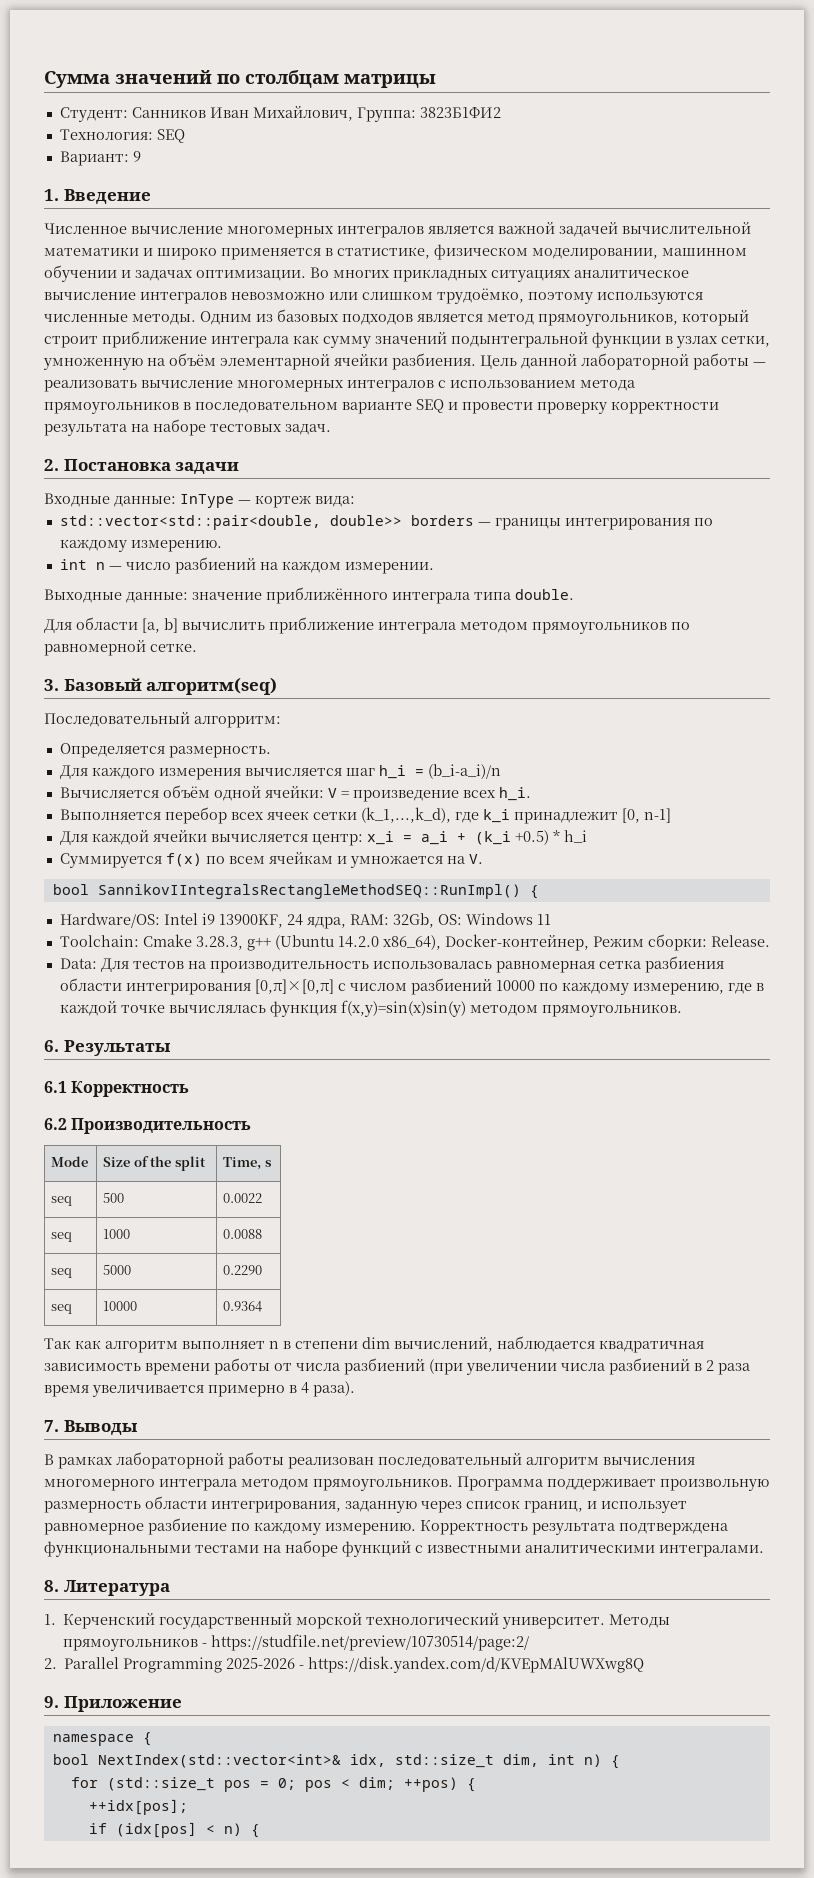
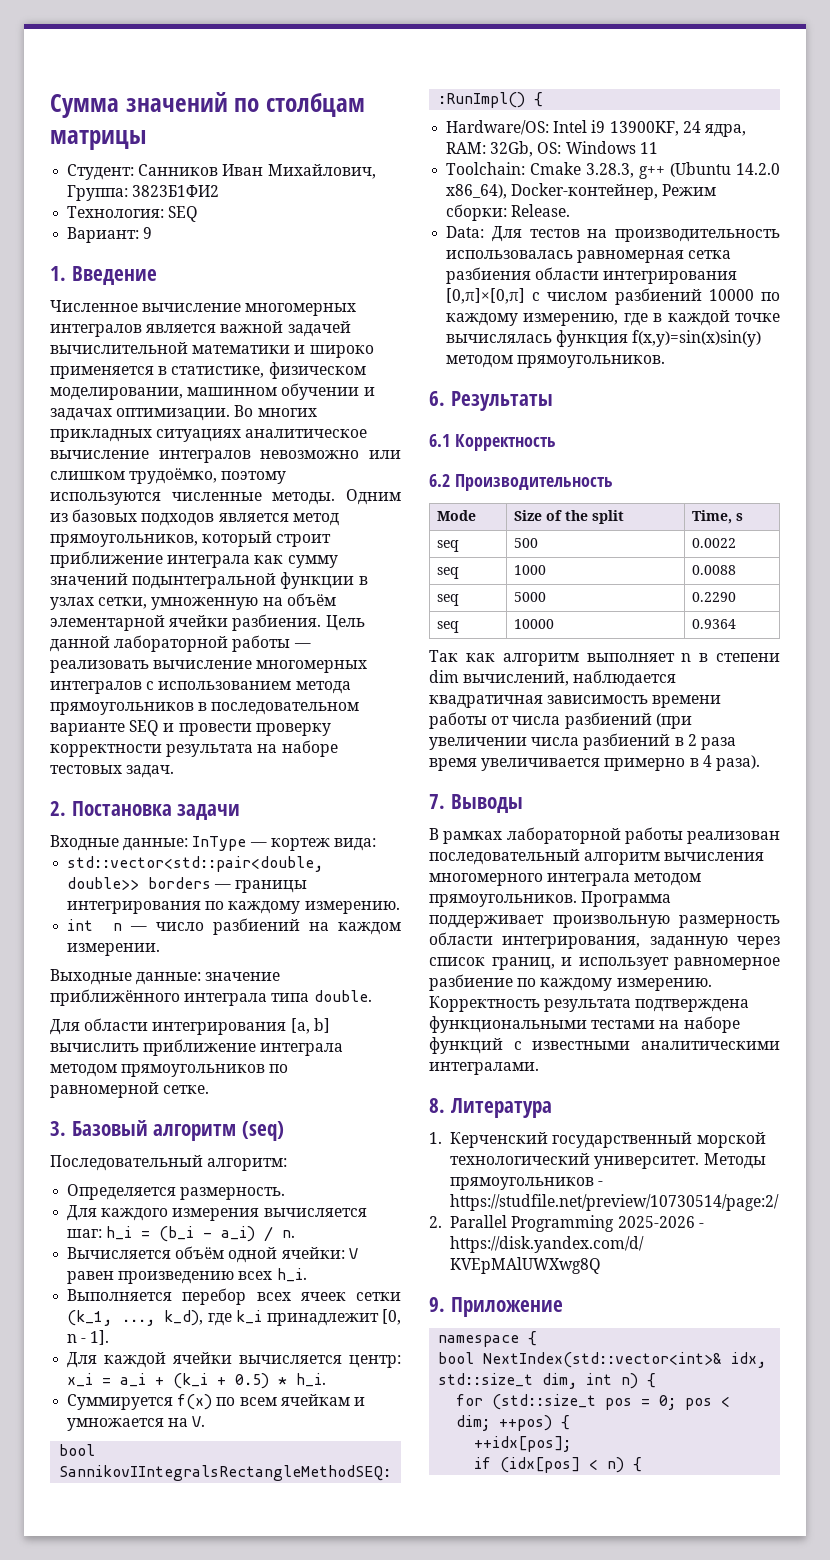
(138, 623) none -> [152,1022,287,1035] интегрирования
[146,677,278,695] алгоритм(seq) -> [153,1121,285,1141] алгоритм (seq)
[194,716,281,728] алгорритм: -> [207,1158,288,1171] алгоритм:
[345,768,375,776] шаг -> [67,1229,103,1238] шаг:
[427,764,501,779] (b_i-a_i)/n -> [159,1226,296,1242] (b_i - a_i) / n.
[340,790,459,802] = произведение -> [67,1271,235,1284] равен произведению
[360,807,451,823] (k_1,...,k_d), -> [67,1310,204,1326] (k_1, ..., k_d),
[643,808,671,823] n-1] -> [67,1330,110,1345] n - 1].
[514,830,587,845] +0.5) * h_i -> [217,1373,327,1389] + 0.5) * h_i.

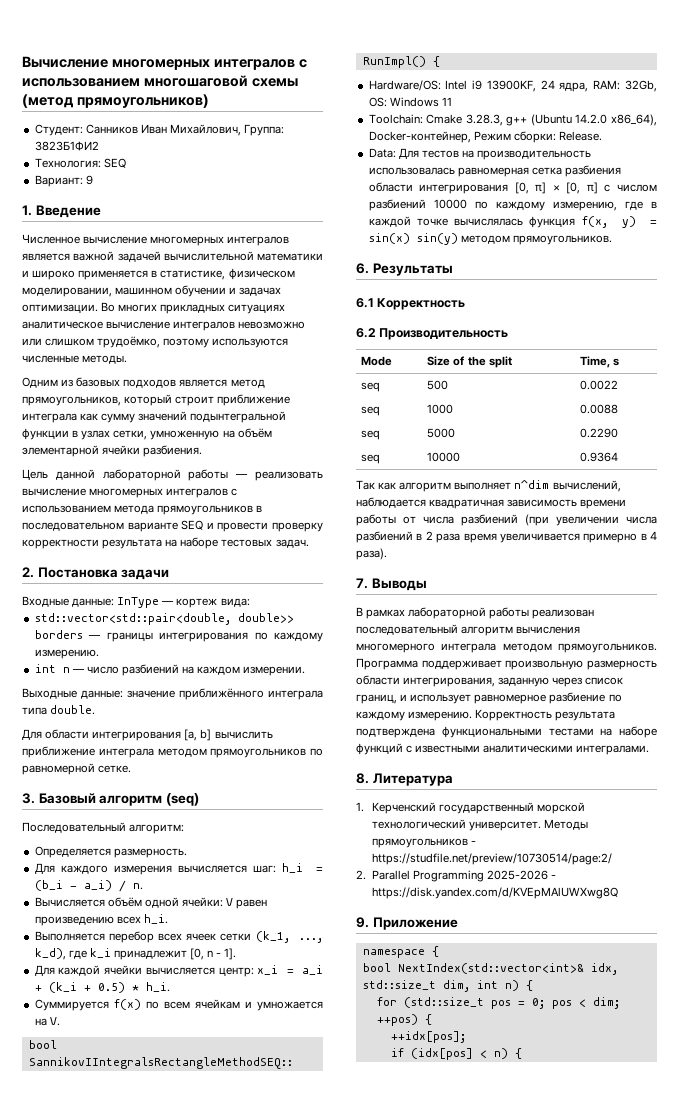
[50,92,365,118] [50,130,146,150] Сумма значений по столбцам матрицы -> [22,56,307,70] [22,75,298,87] [22,94,209,108] Вычисление многомерных интегралов с использованием многошаговой схемы (метод прямоугольников)
(336, 498) none -> (128, 359) //
(322, 622) none -> (203, 451) //
[446,288,526,304] [0,π]×[0,π] -> [514,182,598,194] [0, π] × [0, π]
[632,330,762,347] f(x,y)=sin(x)sin(y) -> [581,216,657,228] [368,233,458,245] f(x, y) = sin(x) sin(y)
[681,653,780,662] [429,670,459,683] n в степени dim -> [514,480,550,489] n^dim

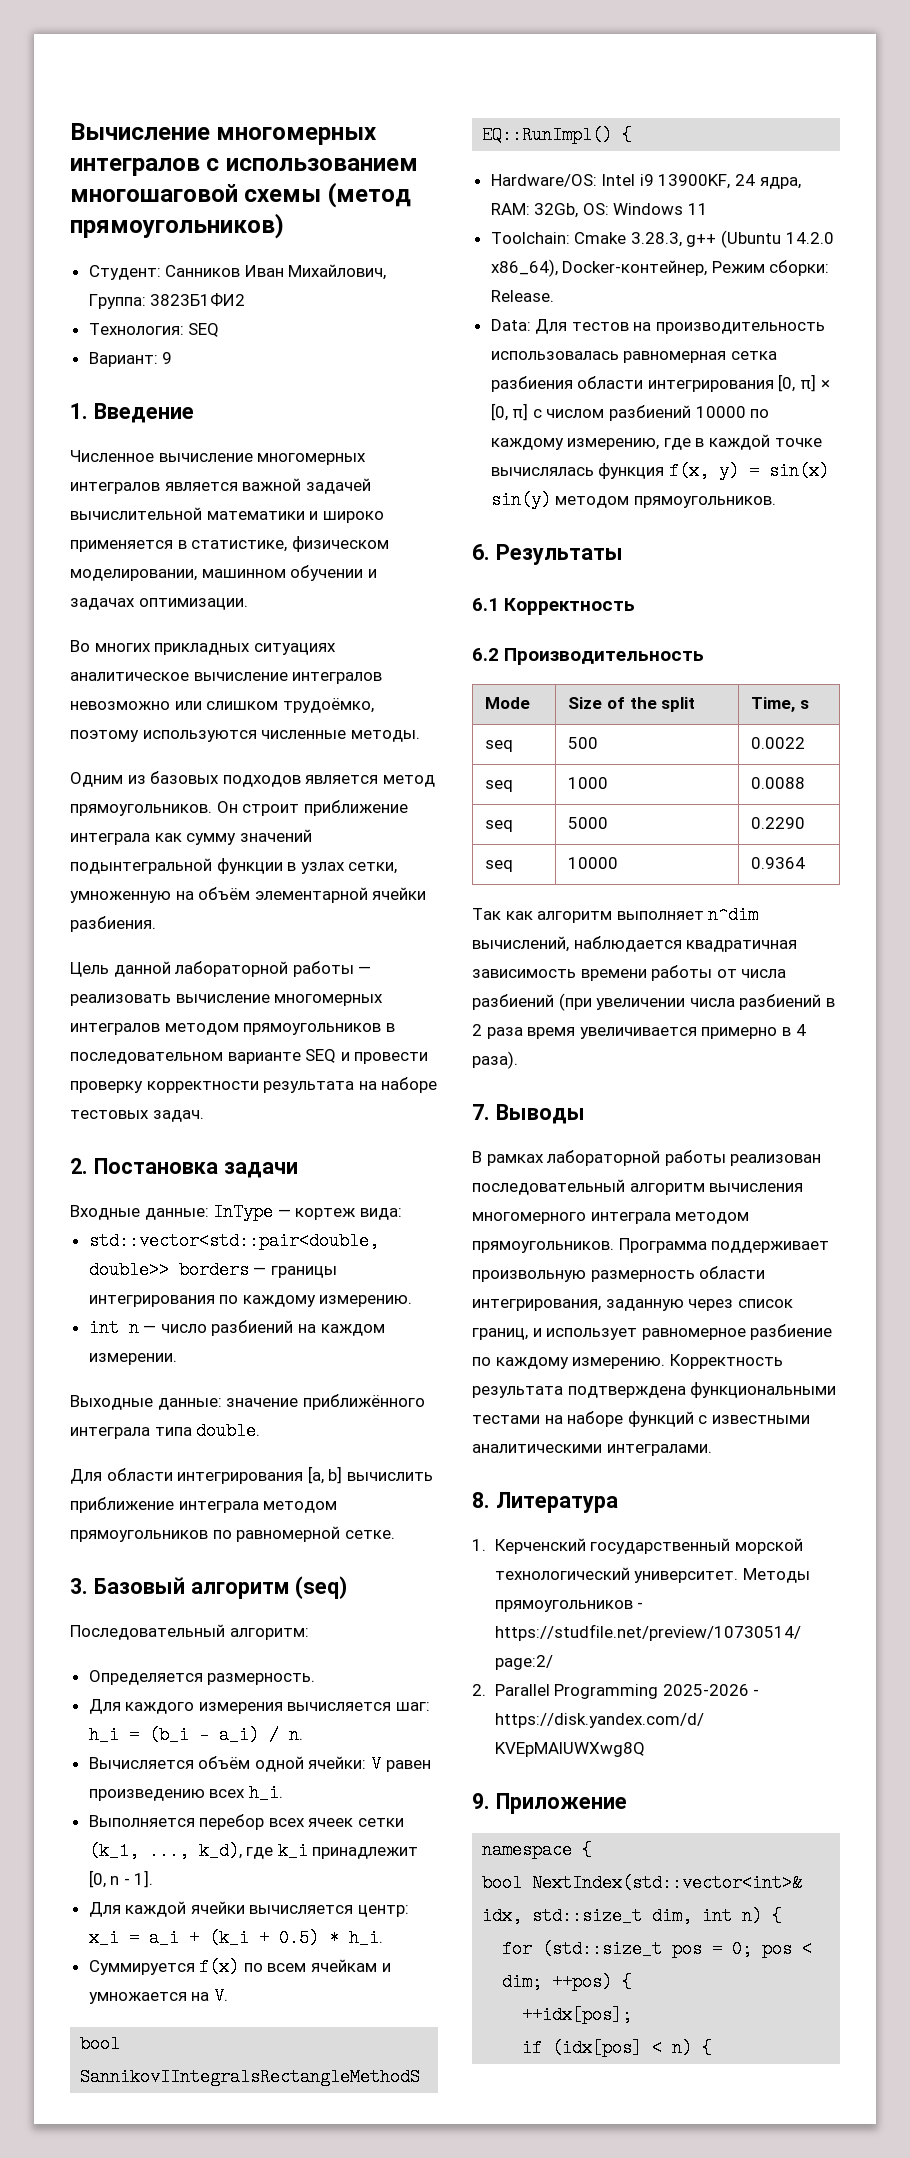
(98, 308) none -> (248, 604) //
[22,394,173,406] прямоугольников, который -> [70,801,238,816] прямоугольников. Он
[231,488,238,496] [22,505,155,514] с использованием метода -> [164,1023,239,1035] методом

